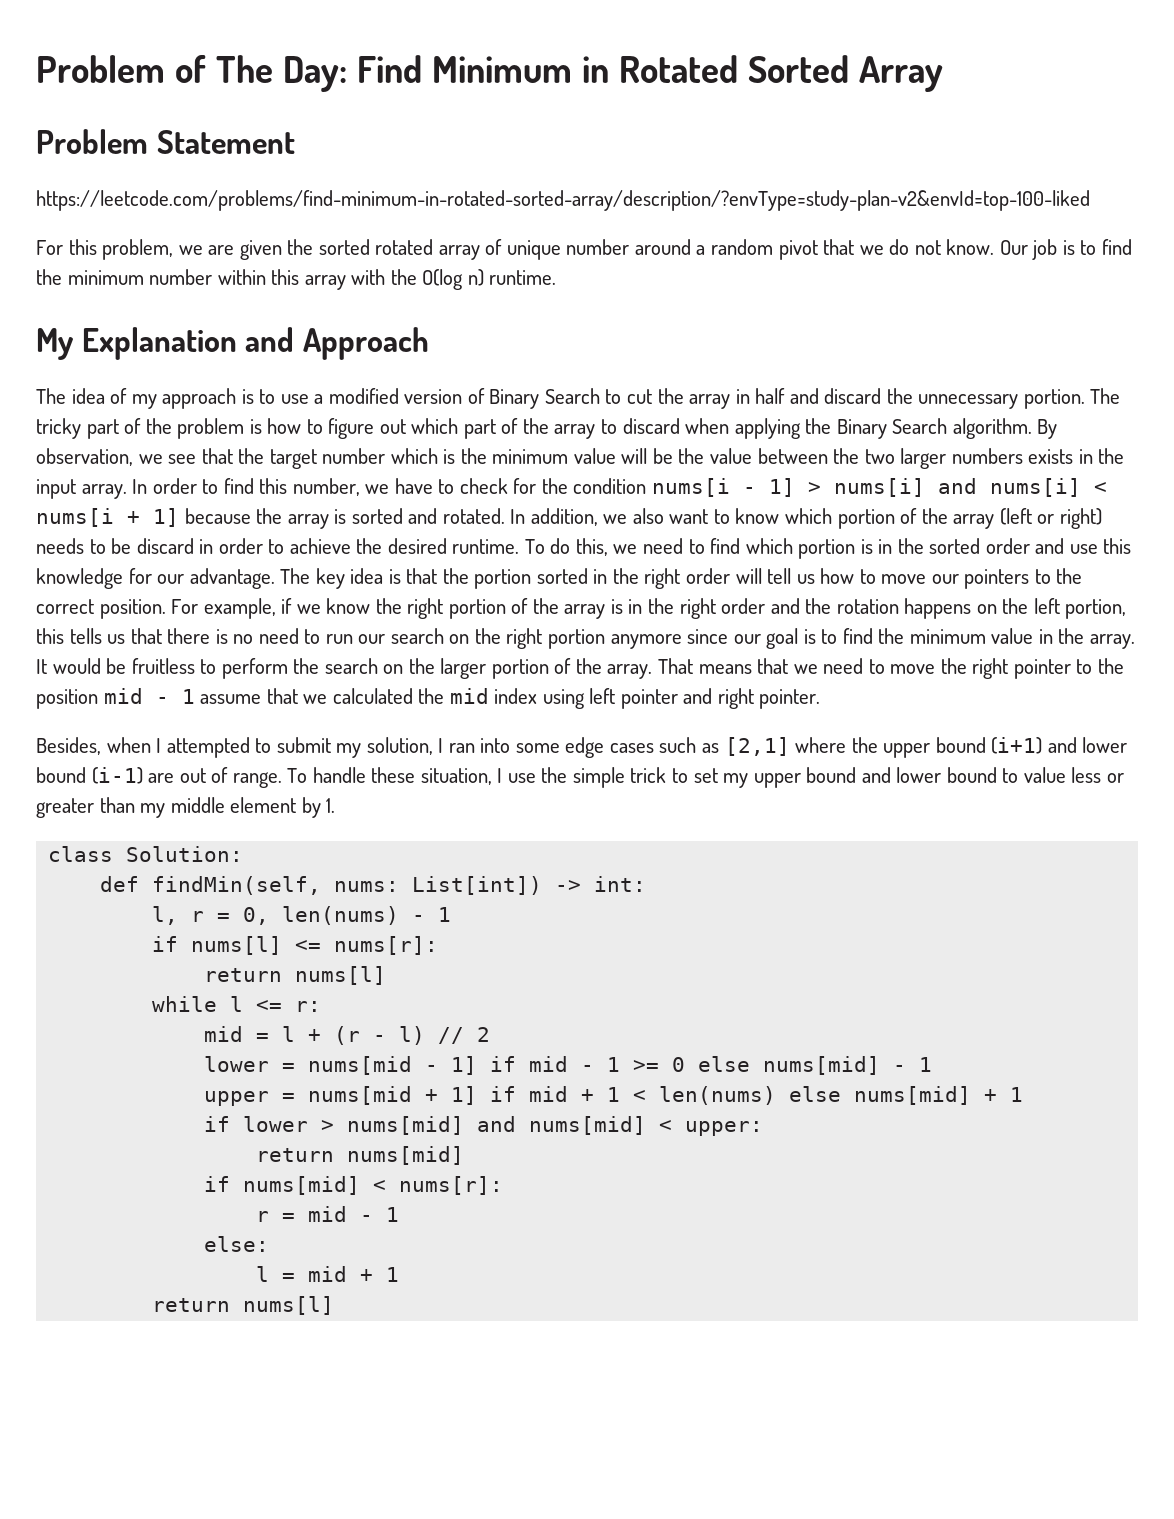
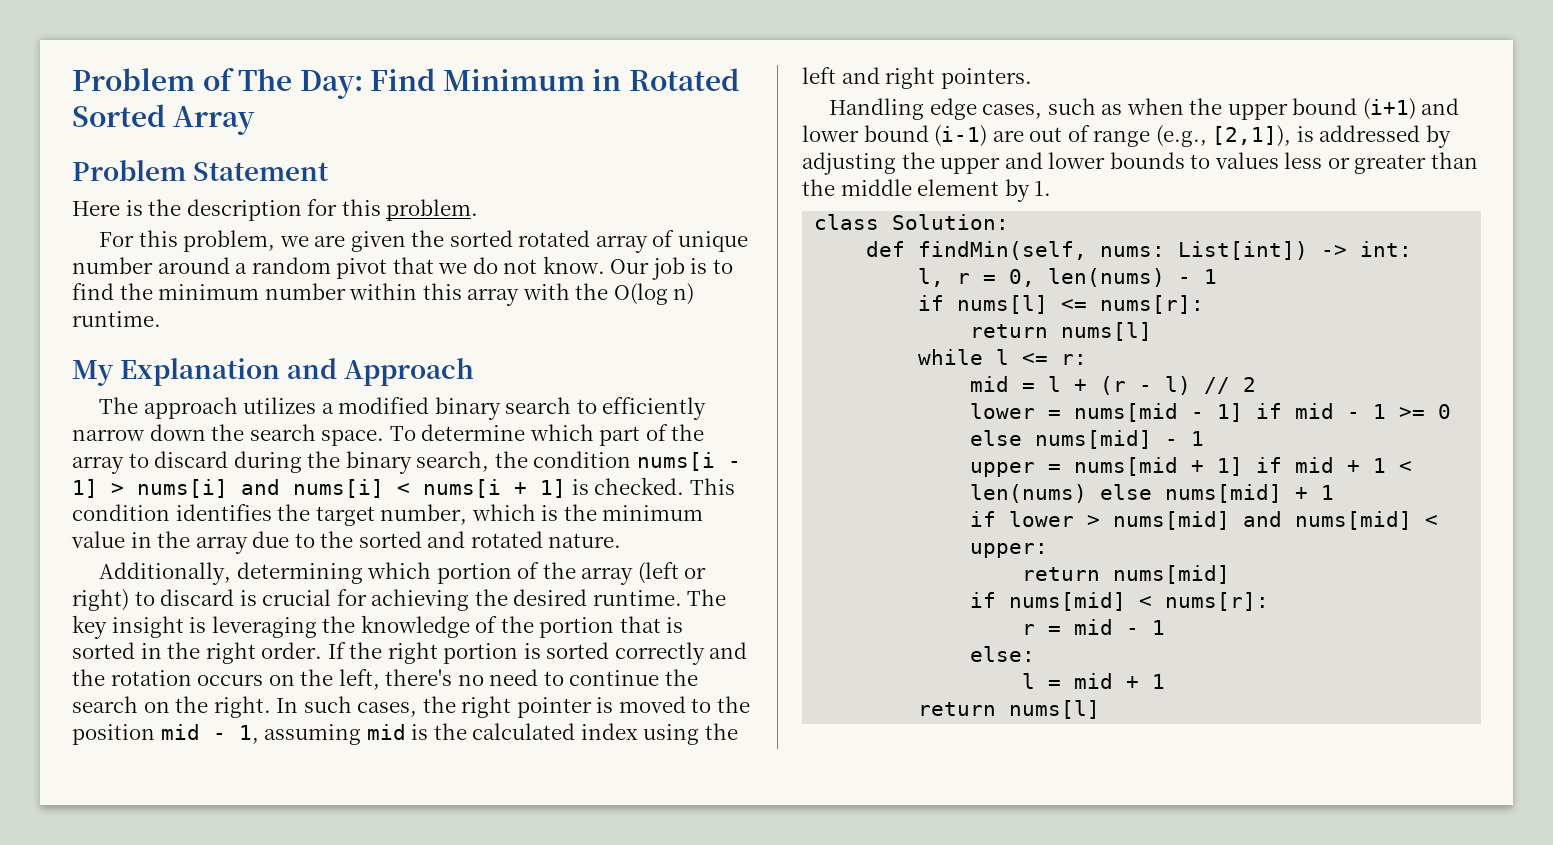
[36,190,1090,211] https://leetcode.com/problems/find-minimum-in-rotated-sorted-array/description/?envType=study-plan-v2&envId=top-100-liked -> [72,199,479,221] Here is the description for this problem.
[71,388,1121,409] [36,418,406,439] idea of my approach is to use a modified version of Binary Search to cut the array in half and discard the unnecessary portion. The tricky part of the problem is how to figure out -> [143,397,707,420] [72,424,526,446] approach utilizes a modified binary search to efficiently narrow down the search space. To determine
[685,418,1058,439] [36,448,1125,469] [36,478,537,499] when applying the Binary Search algorithm. By observation, we see that the target number which is the minimum value will be the value between the two larger numbers exists in the input array. In order to find this number, we have to check for -> [233,451,490,474] during the binary search,
[184,508,780,529] because the array is sorted and rotated. In addition, we also want to know -> [571,477,735,495] [72,504,704,526] [71,531,622,554] [99,562,363,585] is checked. This condition identifies the target number, which is the minimum value in the array due to the sorted and rotated nature. // Additionally, determining
[36,538,1132,559] [36,568,1083,589] [36,598,766,619] needs to be discard in order to achieve the desired runtime. To do this, we need to find which portion is in the sorted order and use this knowledge for our advantage. The key idea is that the portion sorted in the right order will tell us how to move our pointers to the correct position. For example, if we know the right portion of the array is in the right order -> [134,589,727,611] [72,615,684,639] [72,642,705,665] to discard is crucial for achieving the desired runtime. The key insight is leveraging the knowledge of the portion that is sorted in the right order. If the right portion is sorted correctly
[904,598,1127,619] [36,628,1135,649] [36,658,936,679] happens on the left portion, this tells us that there is no need to run our search on the right portion anymore since our goal is to find the minimum value in the array. It would be fruitless to perform the search on the larger portion of the array. That means that we need to move -> [197,669,698,690] [72,696,418,718] occurs on the left, there's no need to continue the search on the right. In such cases,
(1071, 669) none -> [596,696,686,713] is moved
[181,688,821,709] [36,737,847,758] 1 assume that we calculated the mid index using left pointer and right pointer. // Besides, when I attempted to submit my solution, I ran into some edge cases such as [2,1] where -> [238,723,738,745] [802,67,1032,89] [829,98,1184,120] 1, assuming mid is the calculated index using the left and right pointers. // Handling edge cases, such as when
[232,767,1066,788] range. To handle these situation, I use the simple trick to set my upper bound and lower bound to value -> [1093,125,1451,148] [802,152,1279,175] range (e.g., [2,1]), is addressed by adjusting the upper and lower bounds to values
[140,803,166,818] my -> [802,179,835,196] the

